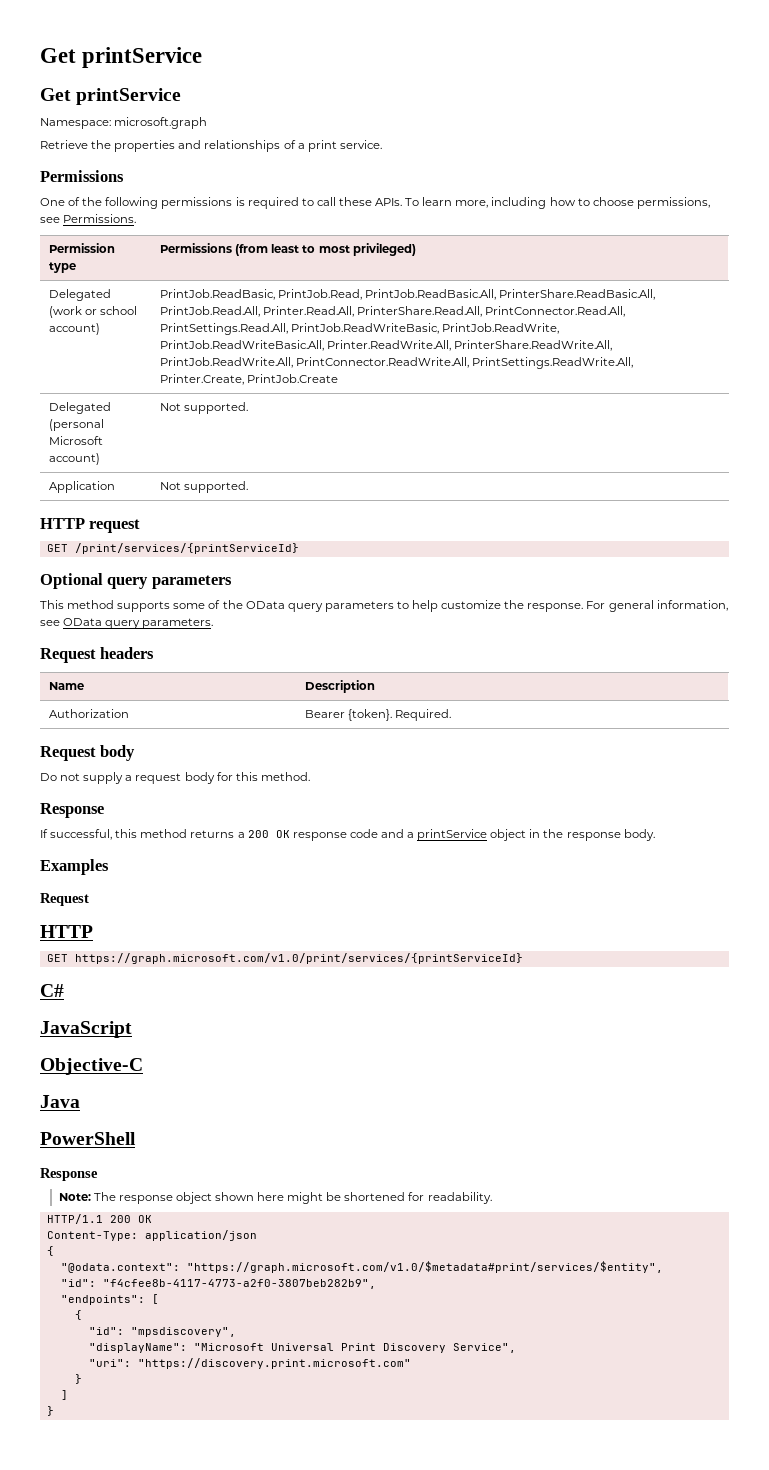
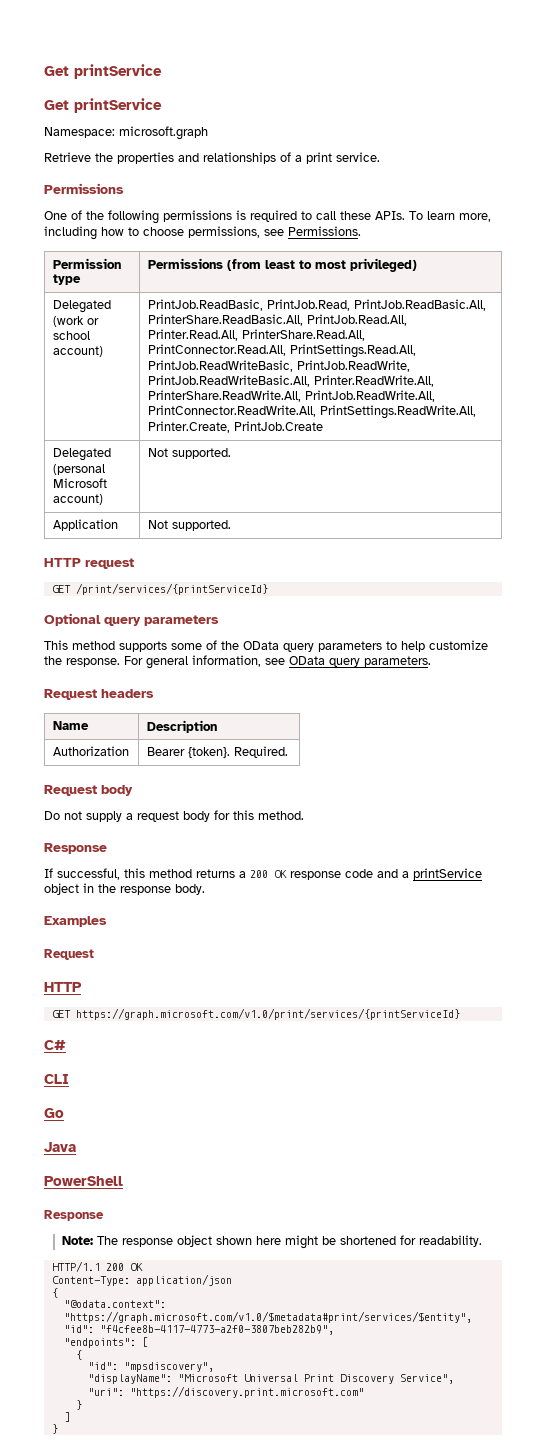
[40,1021,132,1038] [40,1058,143,1075] JavaScript // Objective-C -> [44,1074,69,1084] [44,1108,64,1118] CLI // Go

